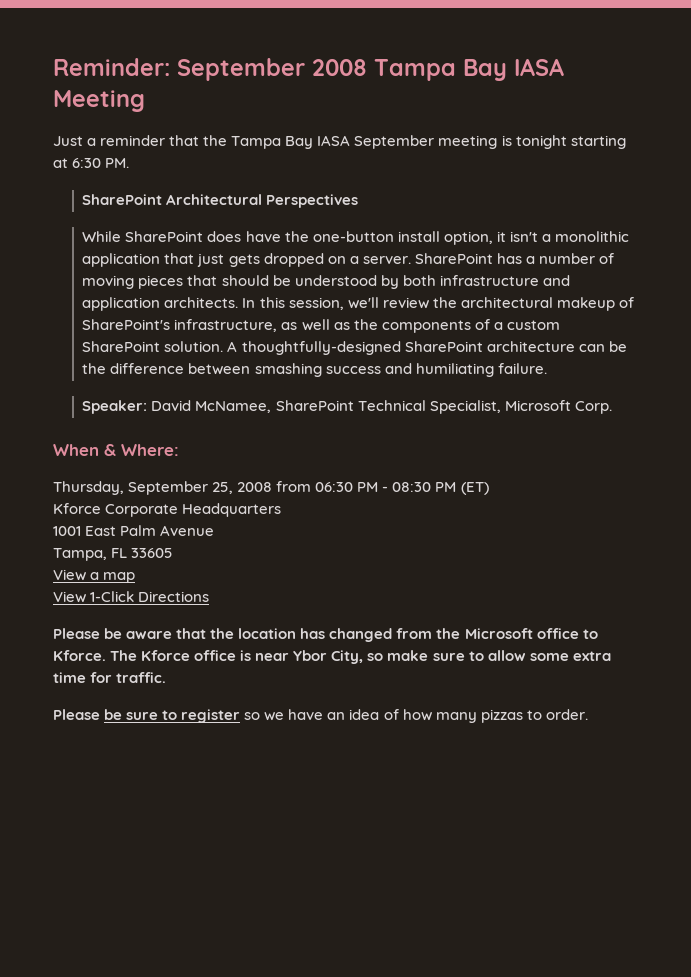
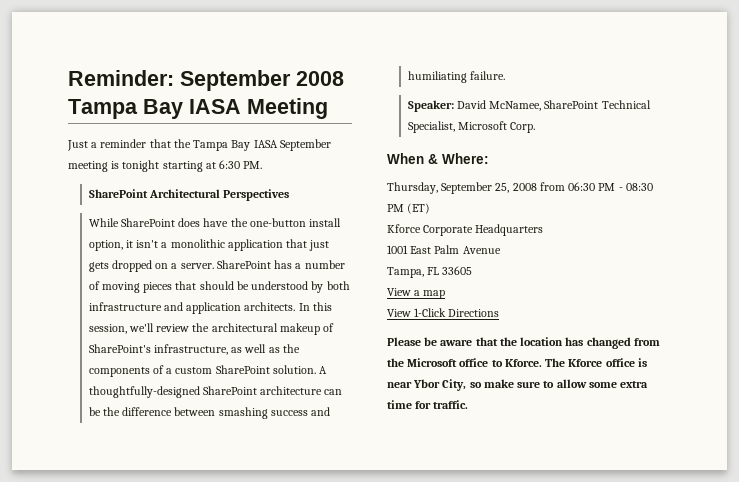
[53,709,588,723] // Please be sure to register so we have an idea of how many pizzas to order. -> (469, 404) none

